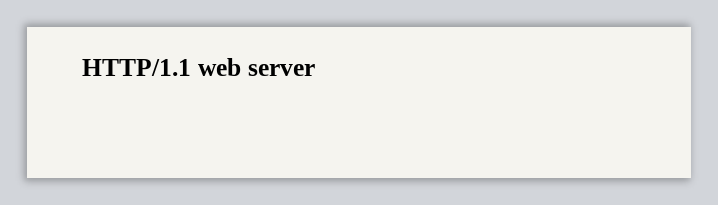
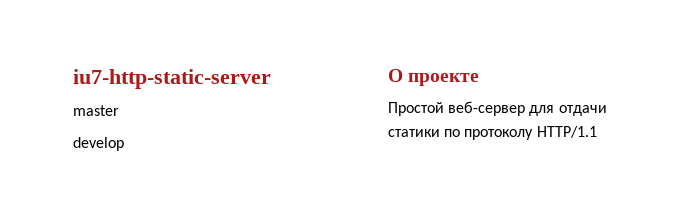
[82,58,315,76] HTTP/1.1 web server -> [73,69,271,89] [73,105,119,116] [73,137,124,151] [388,69,480,86] [388,101,607,116] [388,126,597,140] iu7-http-static-server // master // develop // О проекте // Простой веб-сервер для отдачи статики по протоколу HTTP/1.1

